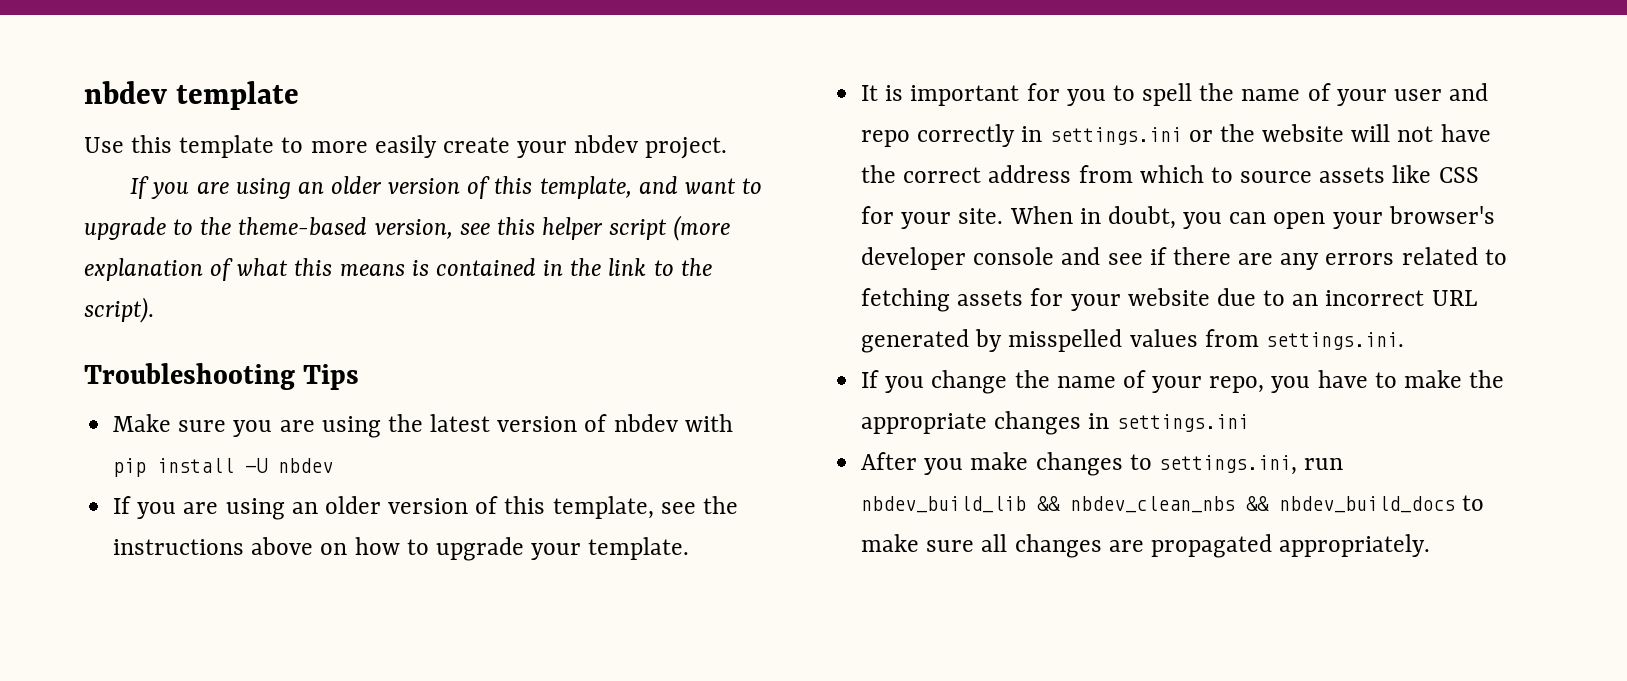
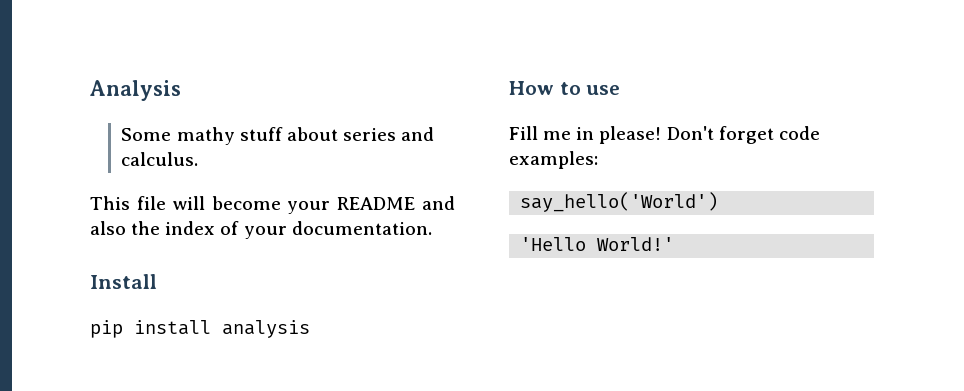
[84,81,300,110] [84,135,728,159] [130,176,763,199] [84,215,731,241] [84,258,712,281] [84,297,154,323] [84,363,360,390] [113,414,733,438] [113,458,334,477] [113,496,738,520] [113,537,690,561] [861,83,1489,106] [861,124,1491,147] [861,165,1479,183] [861,206,1495,229] [861,247,1507,270] [861,288,1477,312] [861,329,1404,353] [861,370,1505,394] [861,411,1249,435] [861,452,1344,476] [861,495,1485,513] [861,534,1431,558] nbdev template // Use this template to more easily create your nbdev project. // If you are using an older version of this template, and want to upgrade to the theme-based version, see this helper script (more explanation of what this means is contained in the link to the script). // Troubleshooting Tips // Make sure you are using the latest version of nbdev with pip install -U nbdev // If you are using an older version of this template, see the instructions above on how to upgrade your template. // It is important for you to spell the name of your user and repo correctly in settings.ini or the website will not have the correct address from which to source assets like CSS for your site. When in doubt, you can open your browser's developer console and see if there are any errors related to fetching assets for your website due to an incorrect URL generated by misspelled values from settings.ini. // If you change the name of your repo, you have to make the appropriate changes in settings.ini // After you make changes to settings.ini, run nbdev_build_lib && nbdev_clean_nbs && nbdev_build_docs to make sure all changes are propagated appropriately. -> [90,80,181,101] [121,127,435,145] [121,152,199,166] [90,196,456,214] [90,221,432,239] [90,274,157,289] [90,320,310,338] [509,81,621,95] [509,126,820,144] [509,151,598,169] [520,192,719,212] [520,237,675,251] Analysis // Some mathy stuff about series and calculus. // This file will become your README and also the index of your documentation. // Install // pip install analysis // How to use // Fill me in please! Don't forget code examples: // say_hello('World') // 'Hello World!'

